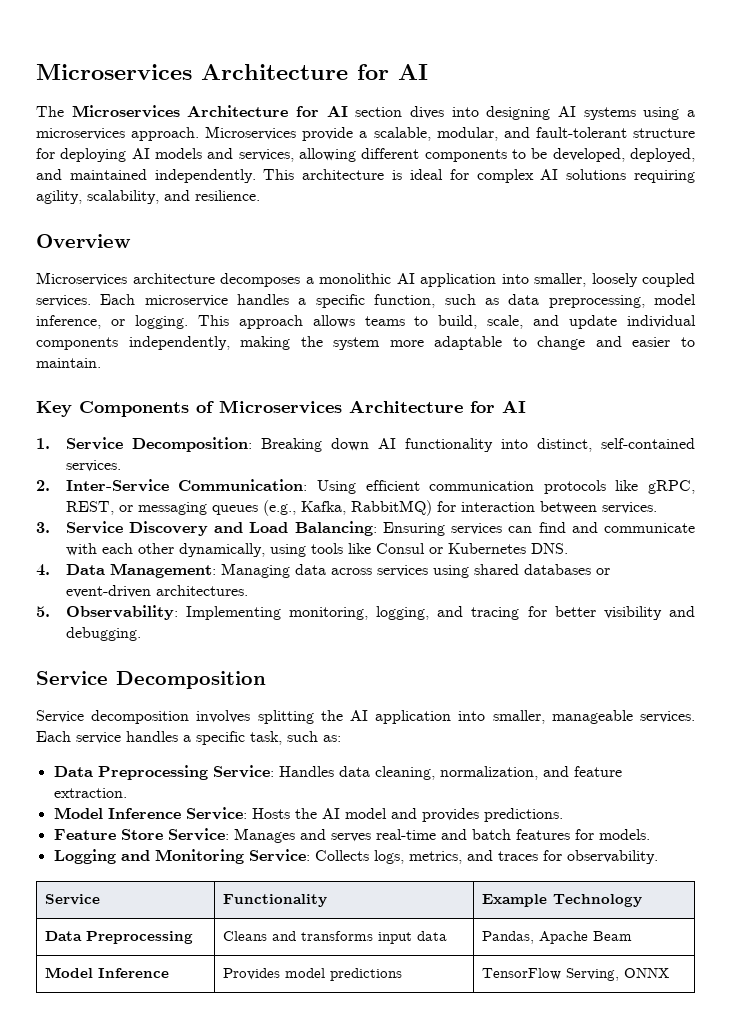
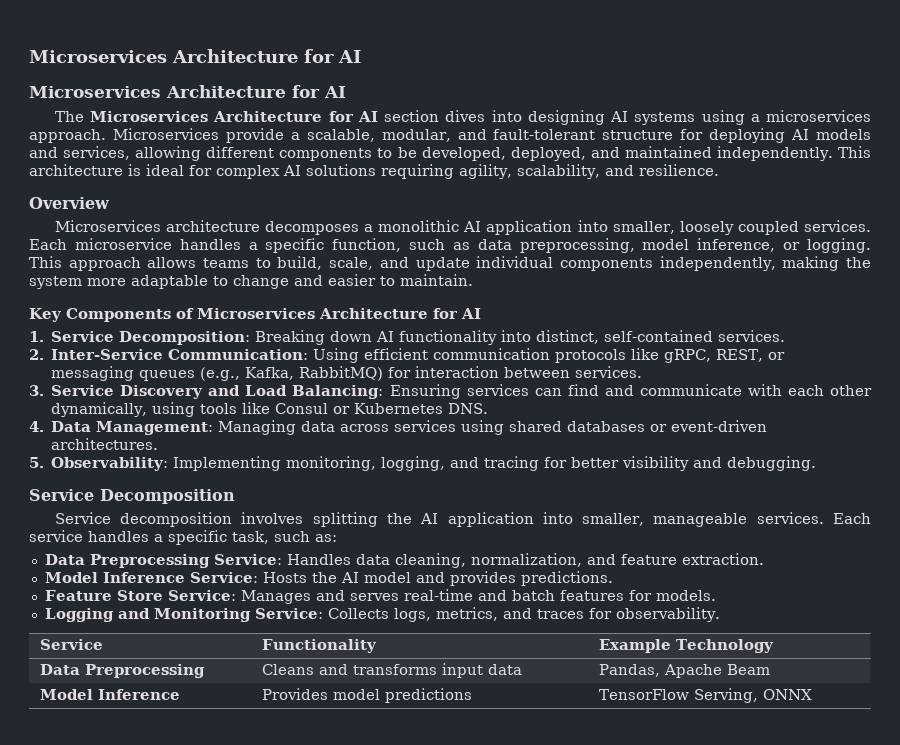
[36,64,428,80] Microservices Architecture for AI -> [29,49,361,63] [29,85,346,98] Microservices Architecture for AI // Microservices Architecture for AI

